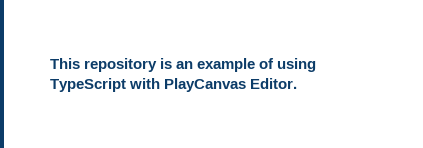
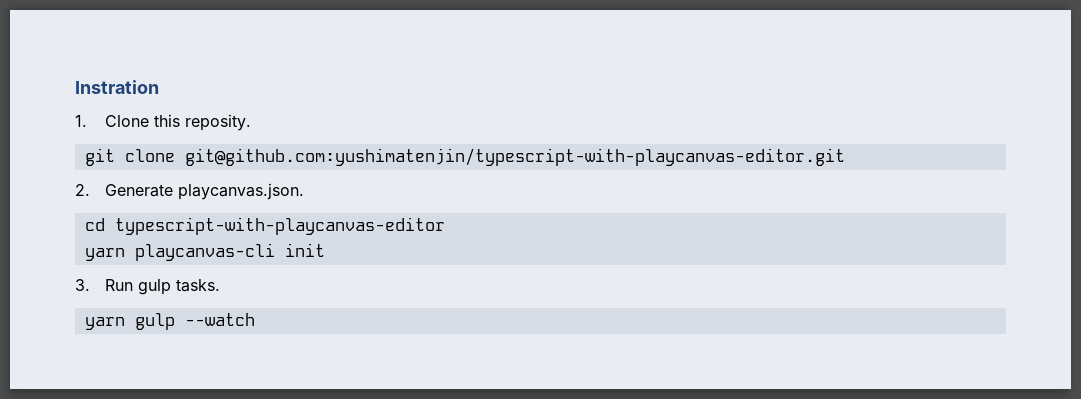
[50,58,317,72] [50,78,298,92] This repository is an example of using TypeScript with PlayCanvas Editor. -> [75,80,159,94] [75,114,252,131] [84,148,845,166] [75,183,305,200] [84,217,445,235] [84,243,325,261] [75,279,221,295] [84,313,255,330] Instration // 1. Clone this reposity. // git clone git@github.com:yushimatenjin/typescript-with-playcanvas-editor.git // 2. Generate playcanvas.json. // cd typescript-with-playcanvas-editor // yarn playcanvas-cli init // 3. Run gulp tasks. // yarn gulp --watch

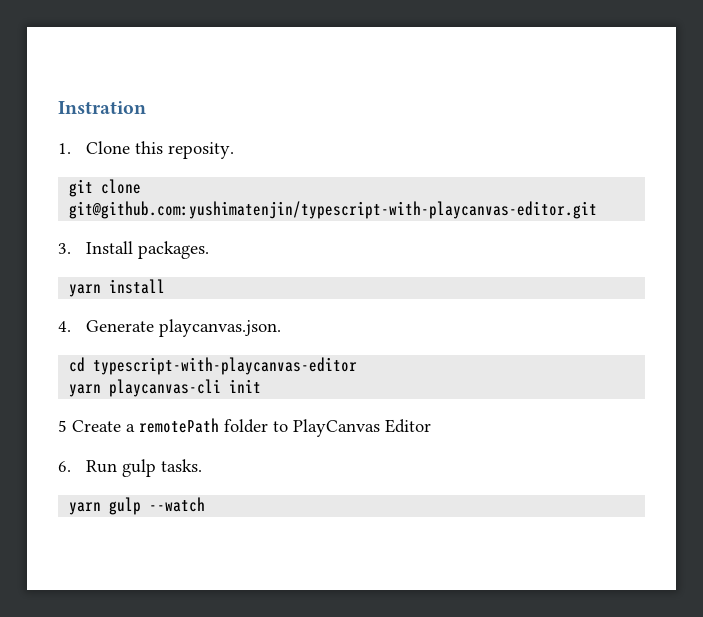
[75,184,90,196] 2. -> [58,241,210,259] [69,279,166,297] [58,321,71,332] 3. Install packages. // yarn install // 4.
[75,279,90,291] 3. -> [58,418,431,437] [58,461,71,472] 5 Create a remotePath folder to PlayCanvas Editor // 6.

